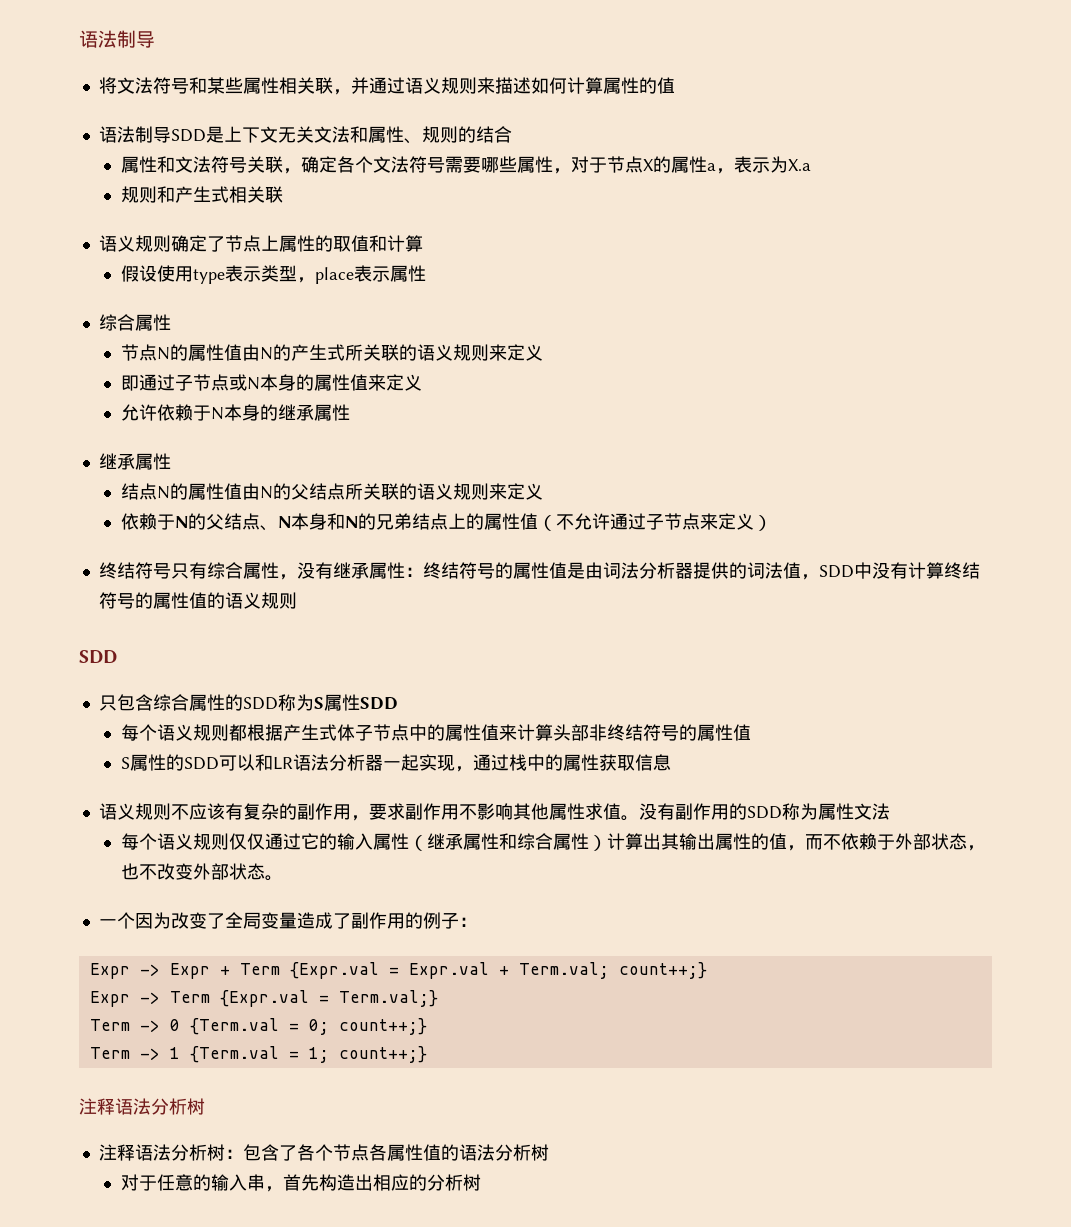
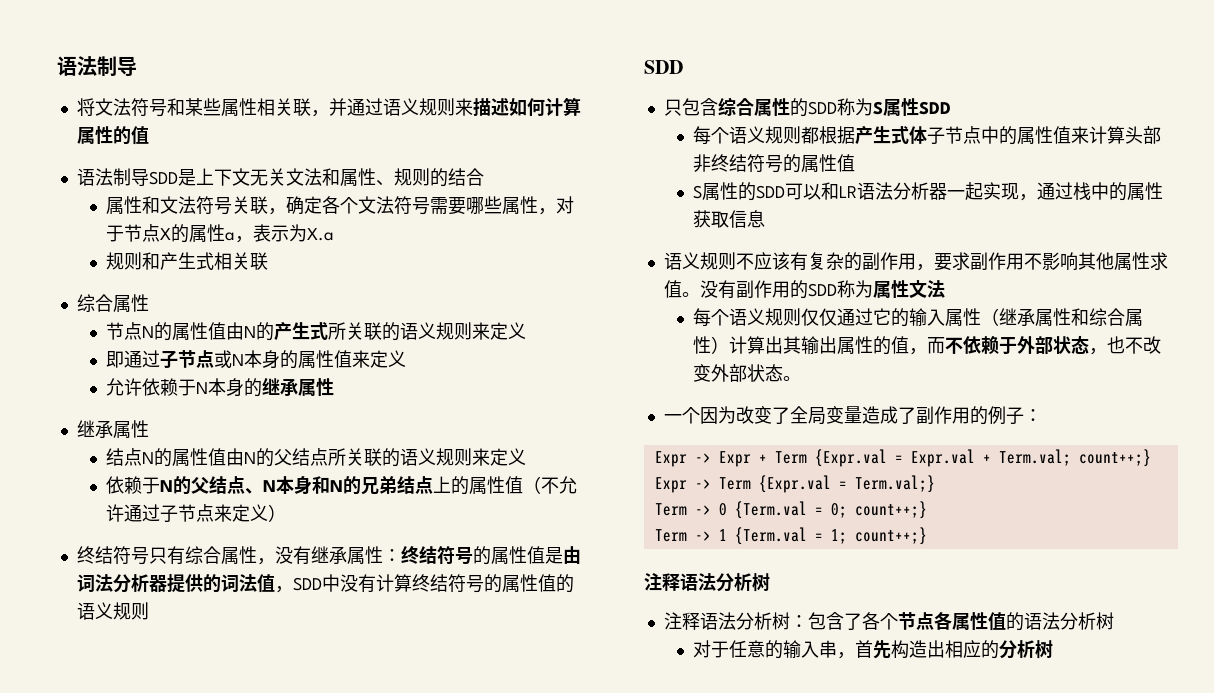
[98,235,423,252] [120,265,426,284] // 语义规则确定了节点上属性的取值和计算 // 假设使用type表示类型，place表示属性 -> (268, 261) none

